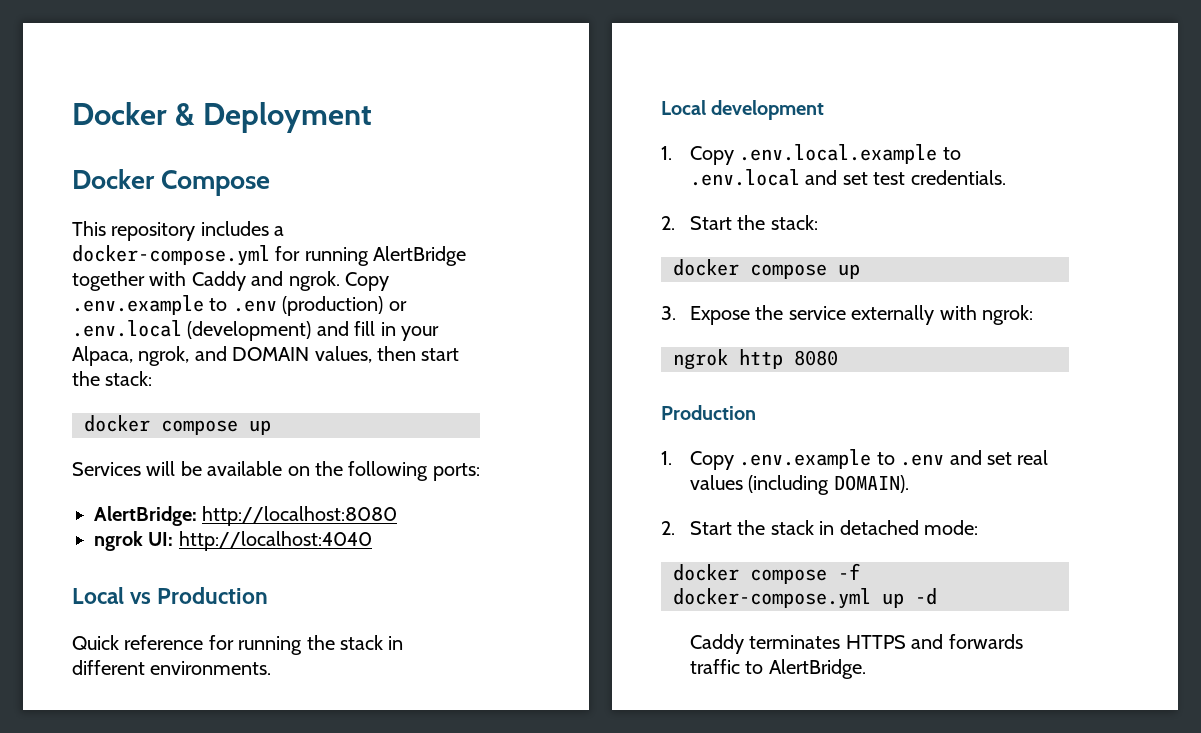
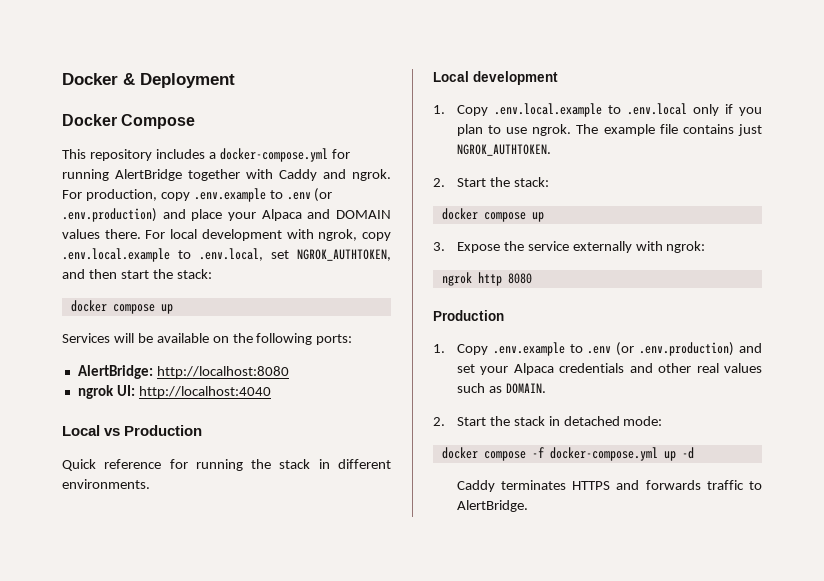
[345,272,389,291] [72,295,407,316] [72,320,439,341] [72,346,372,366] Copy .env.example to .env (production) or .env.local (development) and fill in your Alpaca, ngrok, and DOMAIN values, -> [62,188,333,202] [62,208,391,222] [62,229,392,241] [62,248,391,262] [62,269,85,279] For production, copy .env.example to .env (or .env.production) and place your Alpaca and DOMAIN values there. For local development with ngrok, copy .env.local.example to .env.local, set NGROK_AUTHTOKEN, and
[805,170,1006,185] and set test credentials. -> [692,104,762,116] [456,124,762,136] [456,144,551,156] only if you plan to use ngrok. The example file contains just NGROK_AUTHTOKEN.
[949,450,1049,465] [689,475,909,495] and set real values (including DOMAIN). -> [616,342,762,356] [456,363,762,375] [456,383,546,394] (or .env.production) and set your Alpaca credentials and other real values such as DOMAIN.

